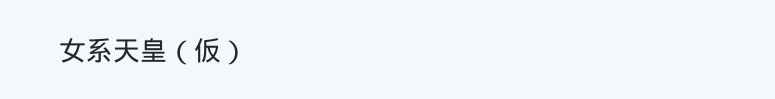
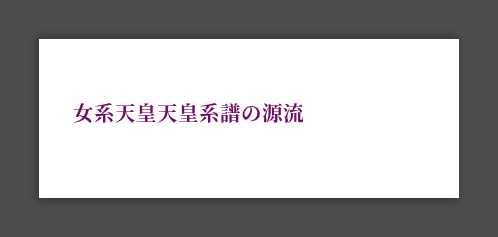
[167,38,248,65] （仮） -> [157,102,304,124] 天皇系譜の源流

